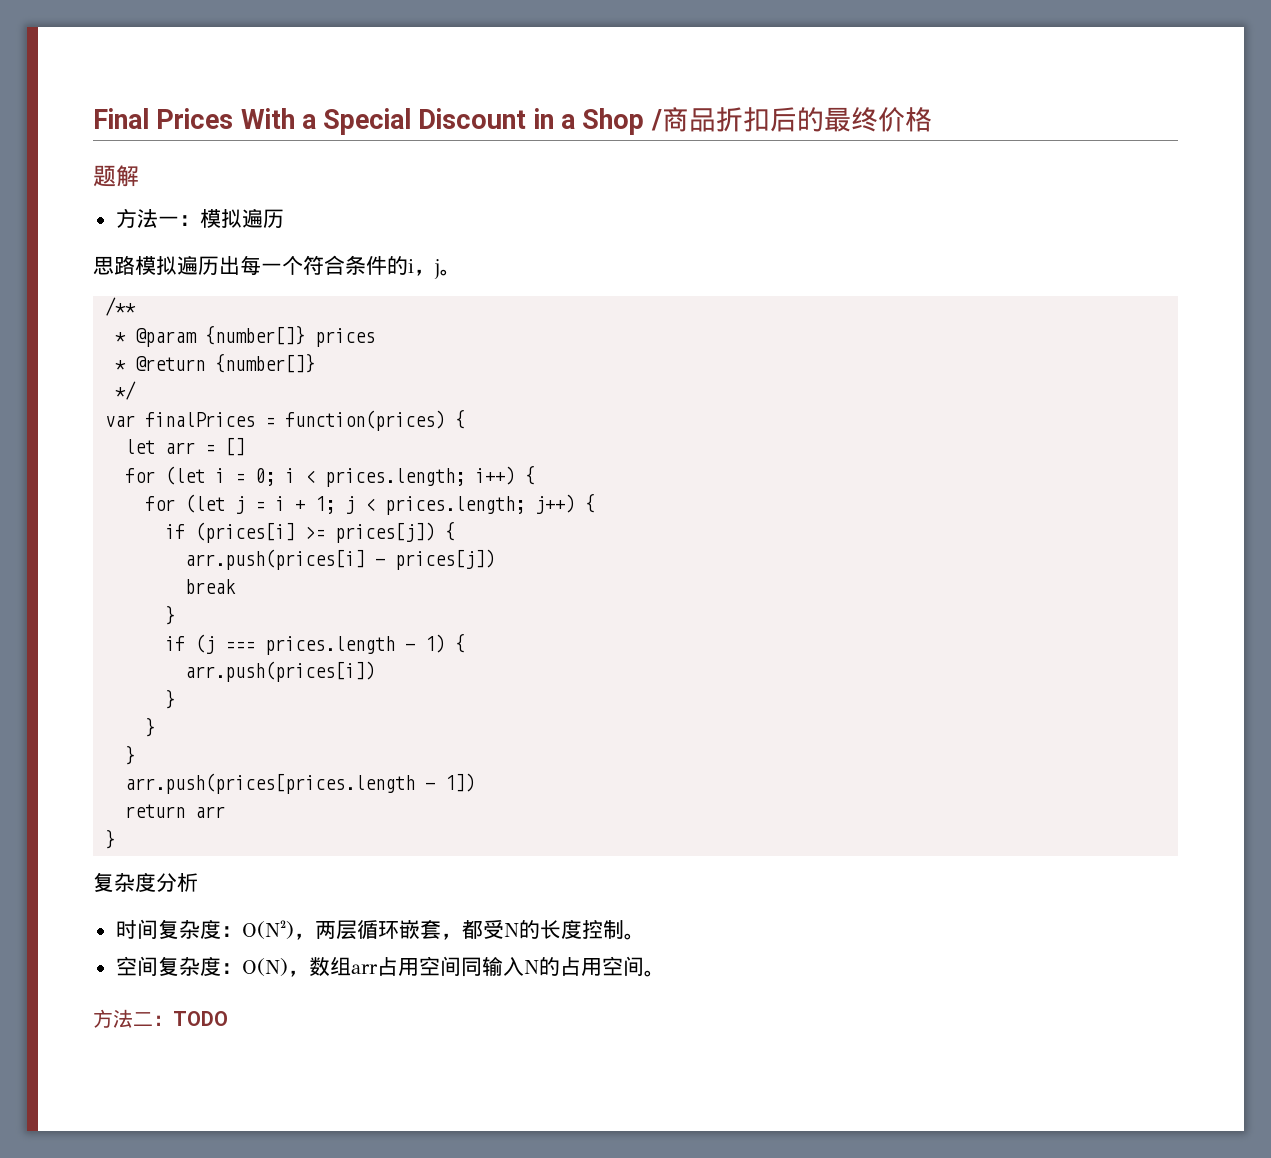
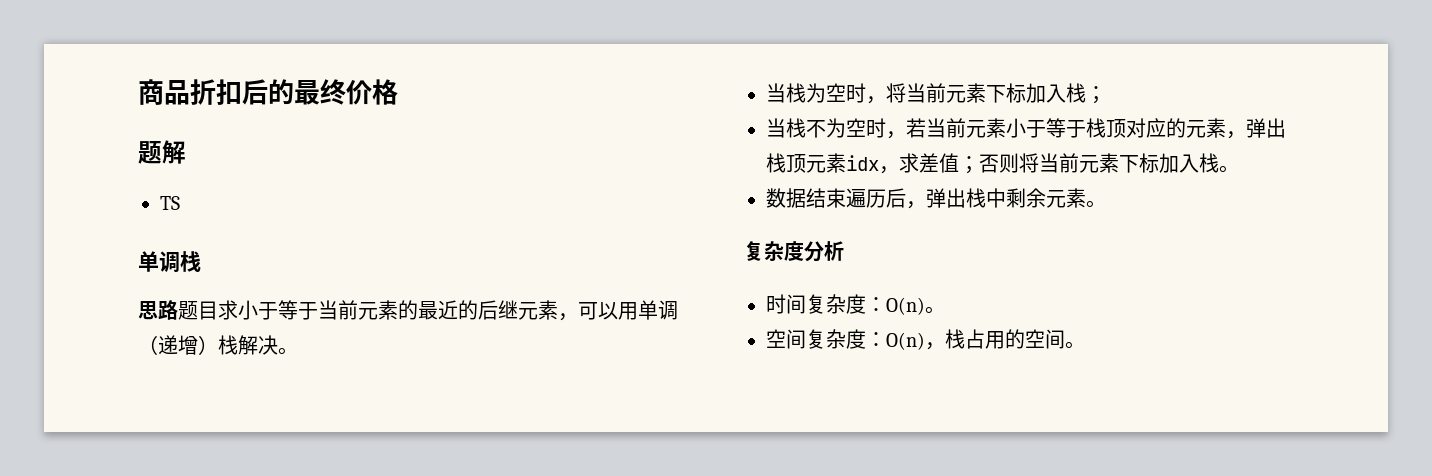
[93,108,662,135] Final Prices With a Special Discount in a Shop / -> (138, 92) none
[115,208,284,228] [93,255,461,279] [105,297,137,316] [115,325,376,347] [115,353,316,373] [115,381,137,400] [105,409,466,431] [125,437,246,456] [125,465,536,487] [145,493,596,515] [165,521,456,543] [185,549,496,570] [185,579,237,594] [165,605,176,625] [165,633,466,655] [185,661,376,682] [165,689,176,709] [145,717,156,737] [125,745,136,765] [125,773,476,794] [125,804,226,818] [105,829,116,849] 方法一：模拟遍历 // 思路模拟遍历出每一个符合条件的i，j。 // /** // * @param {number[]} prices // * @return {number[]} // */ // var finalPrices = function(prices) { // let arr = [] // for (let i = 0; i < prices.length; i++) { // for (let j = i + 1; j < prices.length; j++) { // if (prices[i] >= prices[j]) { // arr.push(prices[i] - prices[j]) // break // } // if (j === prices.length - 1) { // arr.push(prices[i]) // } // } // } // arr.push(prices[prices.length - 1]) // return arr // } -> [160,196,180,210] [138,251,201,273] [138,300,678,321] [138,335,298,355] [766,83,1106,104] [766,118,1286,139] [766,153,1239,174] [766,188,1106,209] TS // 单调栈 // 思路题目求小于等于当前元素的最近的后继元素，可以用单调（递增）栈解决。 // 当栈为空时，将当前元素下标加入栈； // 当栈不为空时，若当前元素小于等于栈顶对应的元素，弹出栈顶元素idx，求差值；否则将当前元素下标加入栈。 // 数据结束遍历后，弹出栈中剩余元素。
[241,919,645,940] [115,956,602,977] O(N²)，两层循环嵌套，都受N的长度控制。 // 空间复杂度：O(N)，数组arr占用空间同输入N的占用 -> [886,297,945,315] [766,329,1025,350] O(n)。 // 空间复杂度：O(n)，栈占用的
[93,1009,228,1028] // 方法二：TODO -> (1085, 345) none

